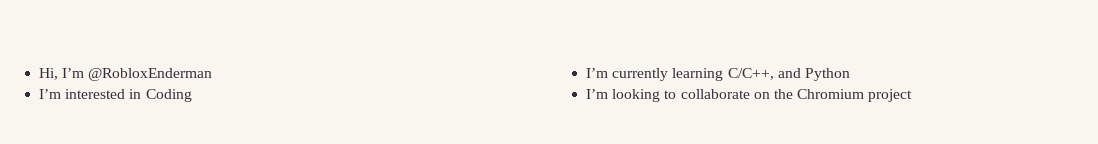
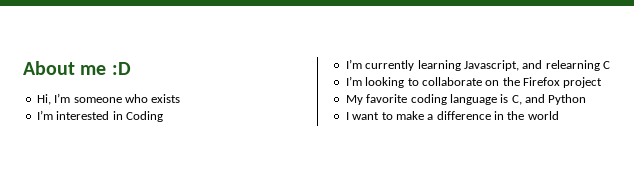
[39,68,213,81] Hi, I’m @RobloxEnderman -> [23,61,131,75] [36,93,181,105] About me :D // Hi, I’m someone who exists
[727,68,850,81] C/C++, and Python -> [463,60,610,71] Javascript, and relearning C
[797,89,865,99] Chromium -> [523,77,560,86] Firefox
(913, 95) none -> [345,94,587,105] [345,111,559,120] // My favorite coding language is C, and Python // I want to make a difference in the world

